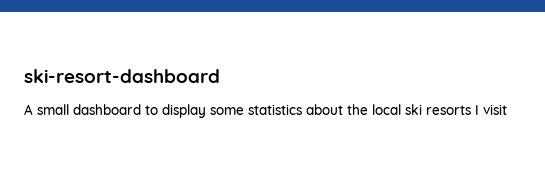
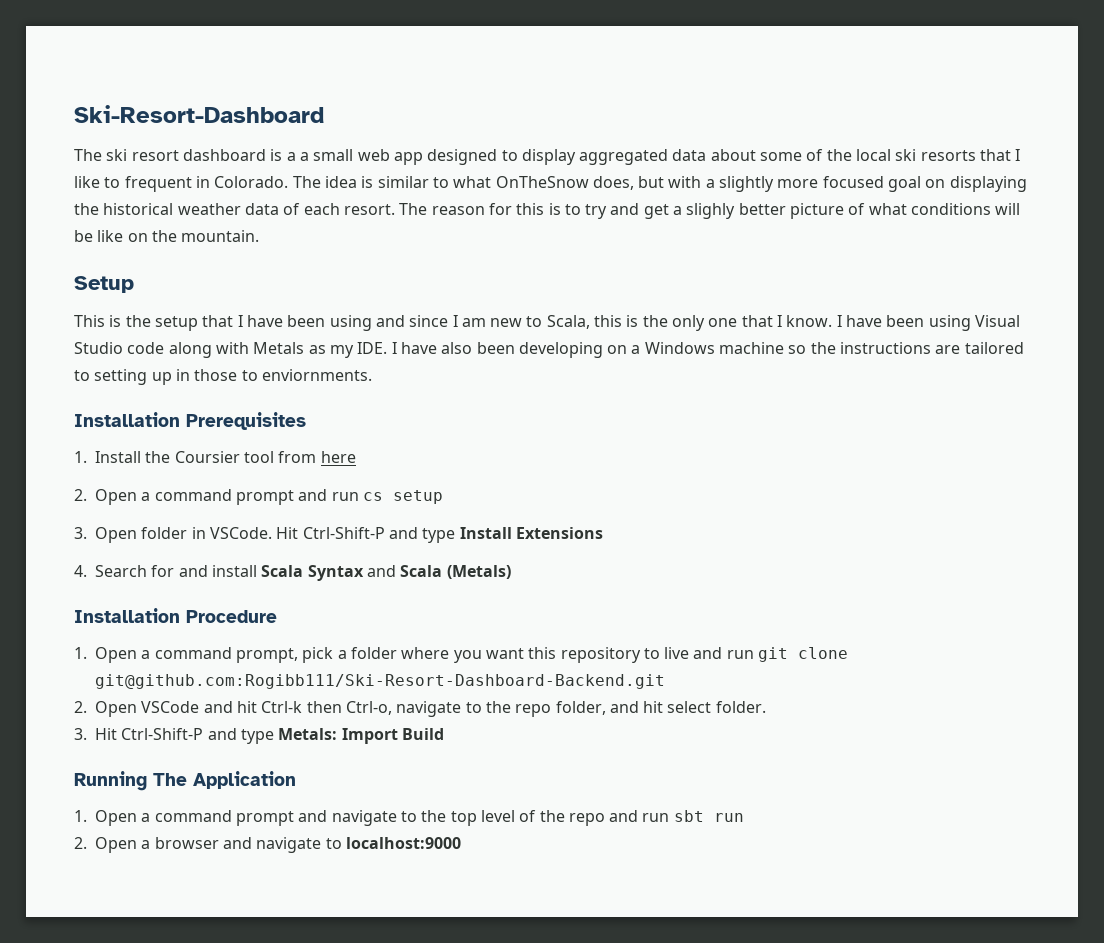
[24,69,220,83] [24,104,507,118] ski-resort-dashboard // A small dashboard to display some statistics about the local ski resorts I visit -> [74,105,324,123] [74,149,1021,165] [74,176,1027,192] [74,203,1021,219] [74,230,260,242] [74,276,134,293] [74,315,1020,331] [74,342,1024,358] [74,369,372,385] [74,412,306,430] [74,451,356,463] [74,489,443,505] [74,527,603,543] [74,565,511,581] [74,608,277,623] [74,647,849,663] [95,674,665,689] [74,701,766,717] [74,728,444,744] [74,771,296,791] [74,810,744,826] [74,837,461,853] Ski-Resort-Dashboard // The ski resort dashboard is a a small web app designed to display aggregated data about some of the local ski resorts that I like to frequent in Colorado. The idea is similar to what OnTheSnow does, but with a slightly more focused goal on displaying the historical weather data of each resort. The reason for this is to try and get a slighly better picture of what conditions will be like on the mountain. // Setup // This is the setup that I have been using and since I am new to Scala, this is the only one that I know. I have been using Visual Studio code along with Metals as my IDE. I have also been developing on a Windows machine so the instructions are tailored to setting up in those to enviornments. // Installation Prerequisites // 1. Install the Coursier tool from here // 2. Open a command prompt and run cs setup // 3. Open folder in VSCode. Hit Ctrl-Shift-P and type Install Extensions // 4. Search for and install Scala Syntax and Scala (Metals) // Installation Procedure // 1. Open a command prompt, pick a folder where you want this repository to live and run git clone git@github.com:Rogibb111/Ski-Resort-Dashboard-Backend.git // 2. Open VSCode and hit Ctrl-k then Ctrl-o, navigate to the repo folder, and hit select folder. // 3. Hit Ctrl-Shift-P and type Metals: Import Build // Running The Application // 1. Open a command prompt and navigate to the top level of the repo and run sbt run // 2. Open a browser and navigate to localhost:9000

